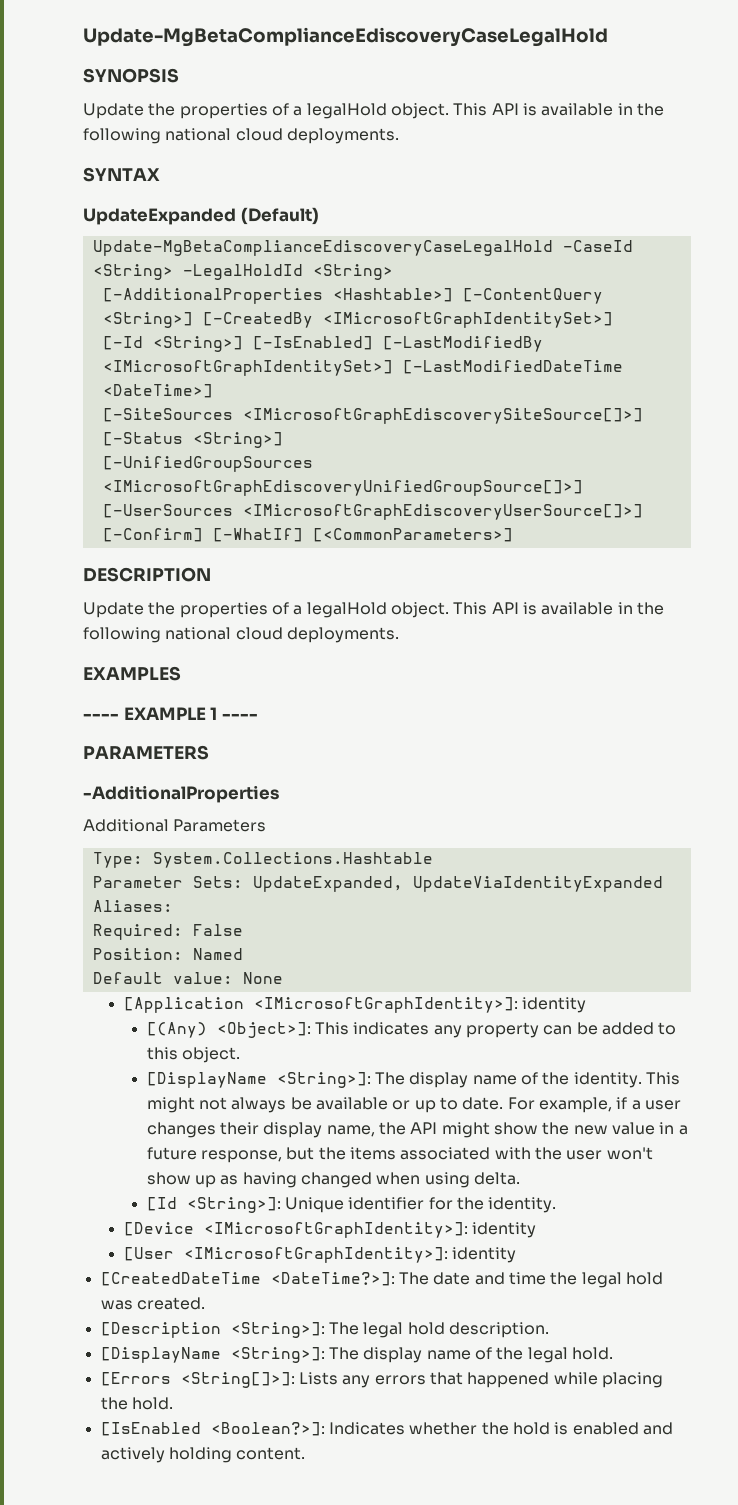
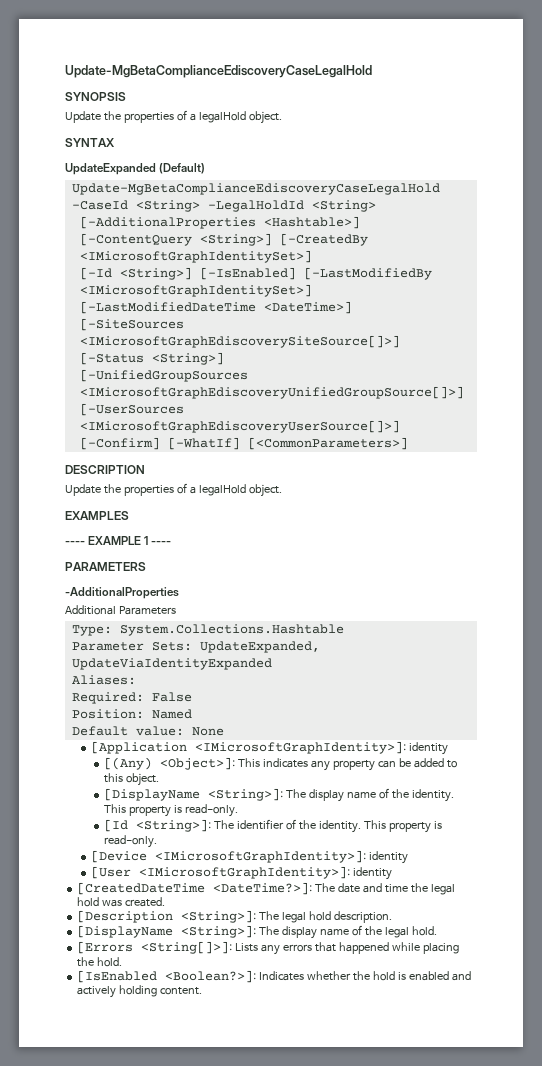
[453,103,664,116] [83,128,399,144] This API is available in the following national cloud deployments. -> (282, 117) none
[453,602,664,615] [83,627,399,643] This API is available in the following national cloud deployments. -> (282, 490) none
[146,1097,681,1113] [146,1122,688,1138] [146,1147,653,1163] [146,1172,521,1188] might not always be available or up to date. For example, if a user changes their display name, the API might show the new value in a future response, but the items associated with the user won't show up as having changed when using delta. -> [129,804,239,817] property is read-only.
[285,1197,557,1213] Unique identifier for the identity. -> [214,819,442,833] [104,835,158,848] The identifier of the identity. This property is read-only.

